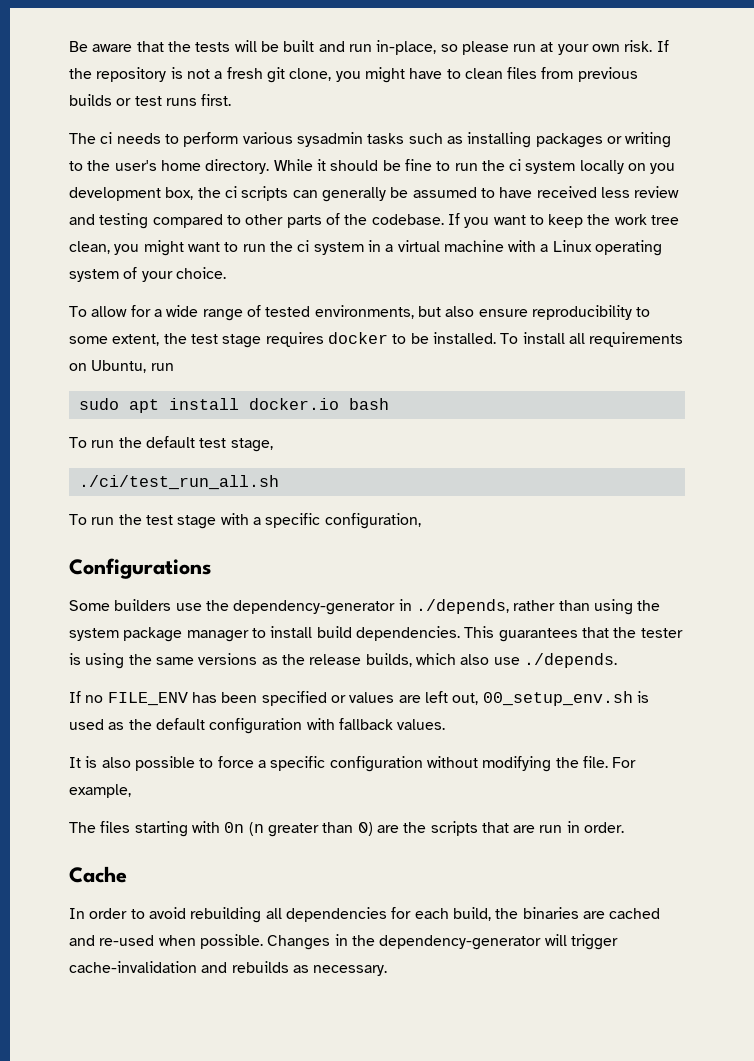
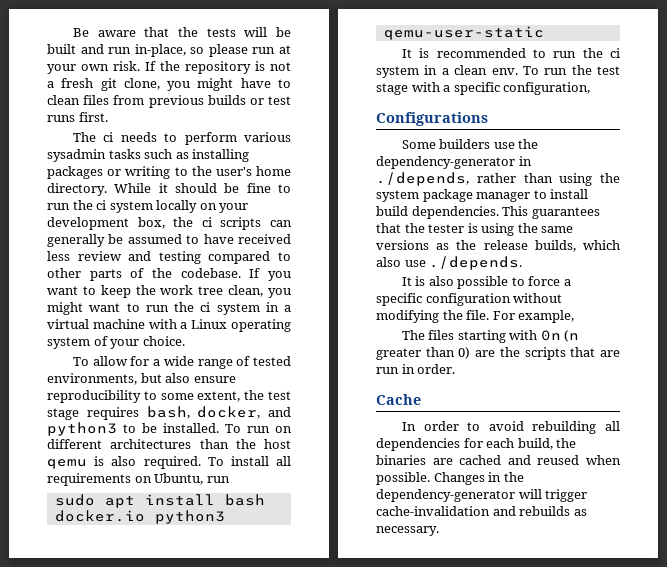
[650,163,676,174] you -> [219,203,249,213] your
[327,332,496,344] docker to be installed. -> [146,406,291,419] [47,422,292,436] [47,439,291,449] [47,456,201,469] bash, docker, and python3 to be installed. To run on different architectures than the host qemu is also required.
[248,398,389,410] [69,436,273,452] [78,475,279,490] docker.io bash // To run the default test stage, // ./ci/test_run_all.sh // -> [224,494,265,506] [54,510,225,524] [383,26,544,40] [401,48,620,58] [376,65,518,78] bash docker.io python3 qemu-user-static // It is recommended to run the ci system in a clean env.
[69,691,649,706] [69,718,446,734] // If no FILE_ENV has been specified or values are left out, 00_setup_env.sh is used as the default configuration with fallback values. -> (523, 263) none
[99,935,155,946] re-used -> [537,455,580,465] reused

